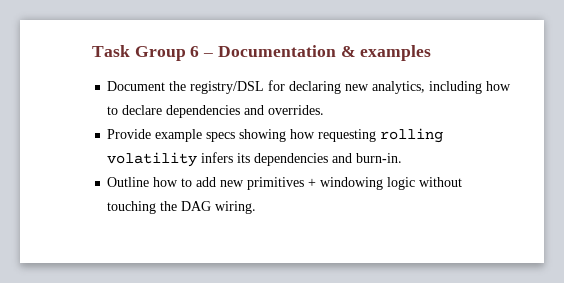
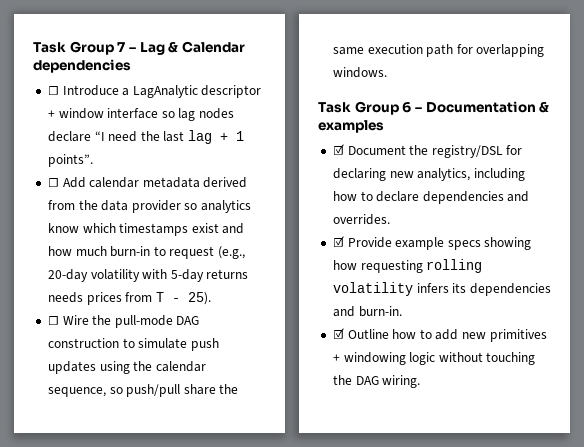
[92,45,186,61] Task Group -> [33,41,245,55] [33,59,131,73] [47,85,262,98] [47,108,235,121] [47,130,245,144] [47,154,93,167] [47,177,248,188] [47,200,252,213] [47,223,245,236] [47,246,246,259] [47,269,249,282] [47,292,211,305] [47,315,200,328] [47,338,219,351] [47,361,206,374] [47,384,239,397] [332,44,545,57] [332,67,387,78] [318,101,399,115] Task Group 7 – Lag & Calendar dependencies // ☐ Introduce a LagAnalytic descriptor + window interface so lag nodes declare “I need the last lag + 1 points”. // ☐ Add calendar metadata derived from the data provider so analytics know which timestamps exist and how much burn-in to request (e.g., 20-day volatility with 5-day returns needs prices from T - 25). // ☐ Wire the pull-mode DAG construction to simulate push updates using the calendar sequence, so push/pull share the same execution path for overlapping windows. // Task Group
(432, 53) none -> [332,144,344,155] ☑
(325, 110) none -> [332,236,344,247] ☑
(403, 158) none -> [332,328,344,339] ☑

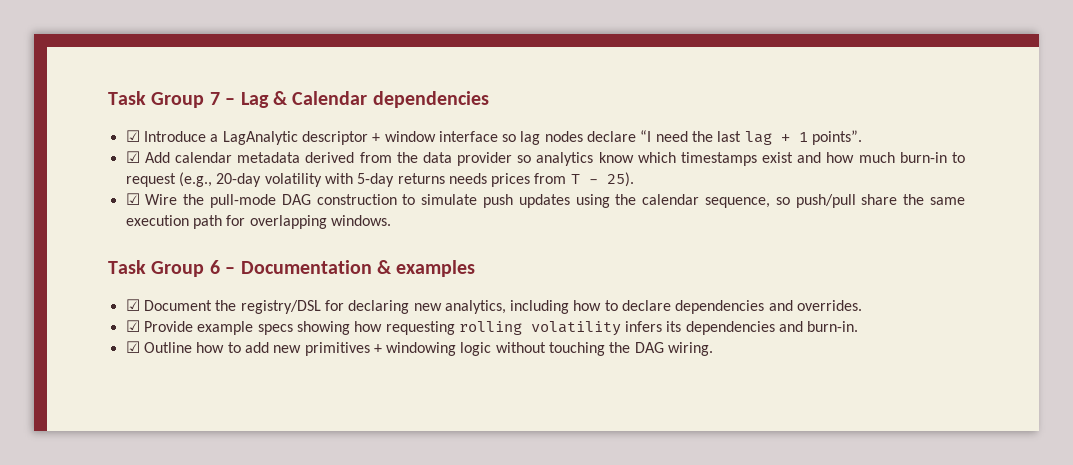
[47,86,59,95] ☐ -> [125,130,140,142] ☑
[47,178,59,187] ☐ -> [125,151,140,163] ☑
[47,316,59,325] ☐ -> [125,193,140,205] ☑

